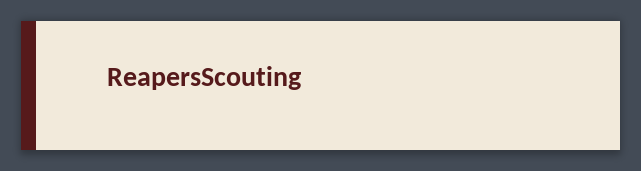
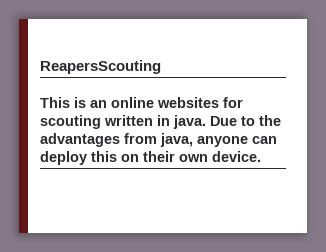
(301, 78) none -> [40,97,243,108] [40,115,281,129] [40,133,277,147] [40,151,261,165] // This is an online websites for scouting written in java. Due to the advantages from java, anyone can deploy this on their own device.

